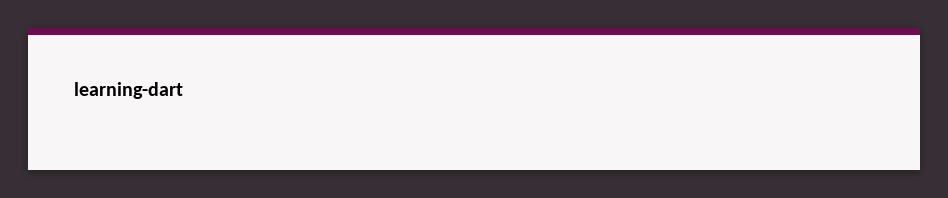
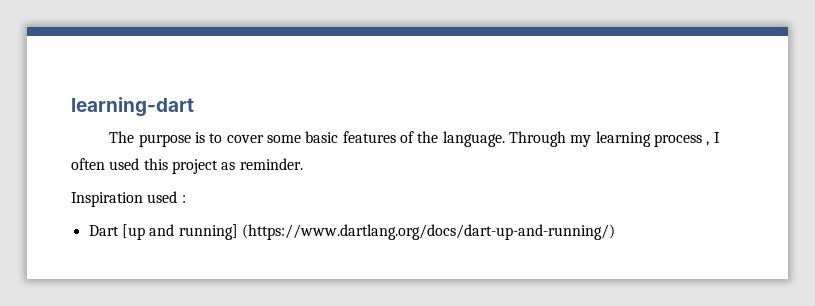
(183, 90) none -> [109,131,720,147] [71,158,303,174] [71,191,186,207] [88,224,615,240] // The purpose is to cover some basic features of the language. Through my learning process , I often used this project as reminder. // Inspiration used : // Dart [up and running] (https://www.dartlang.org/docs/dart-up-and-running/)

